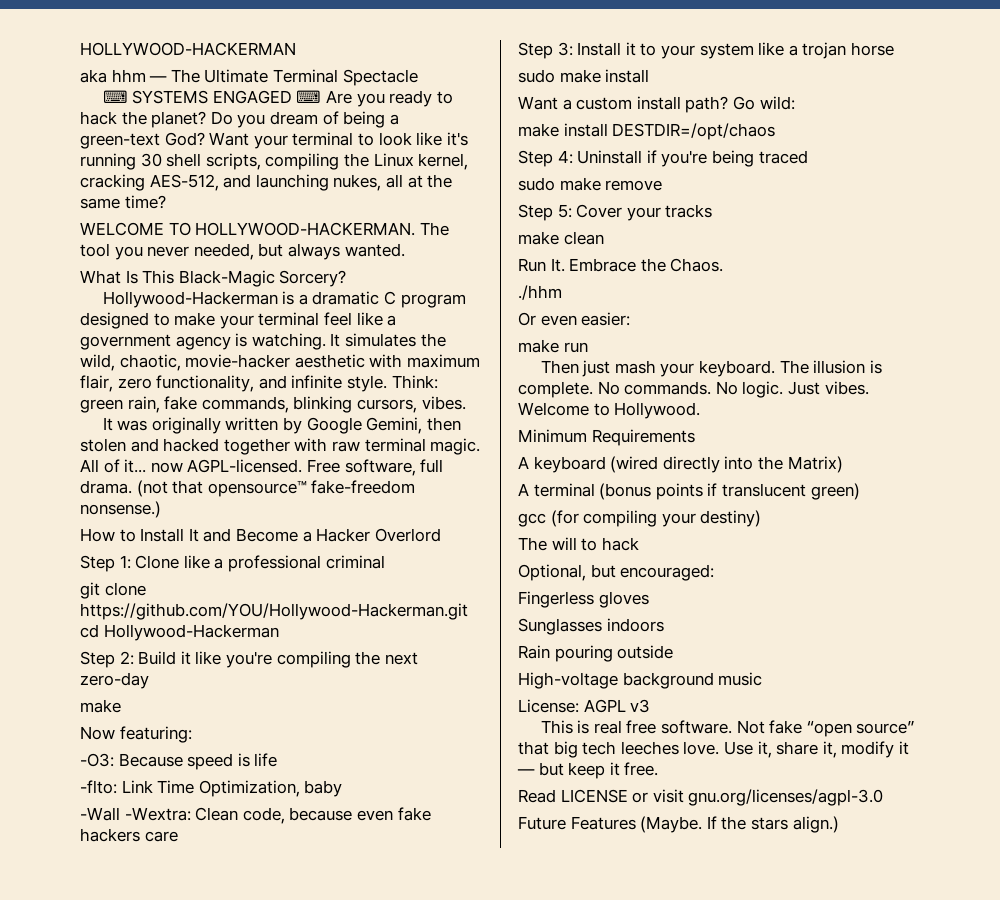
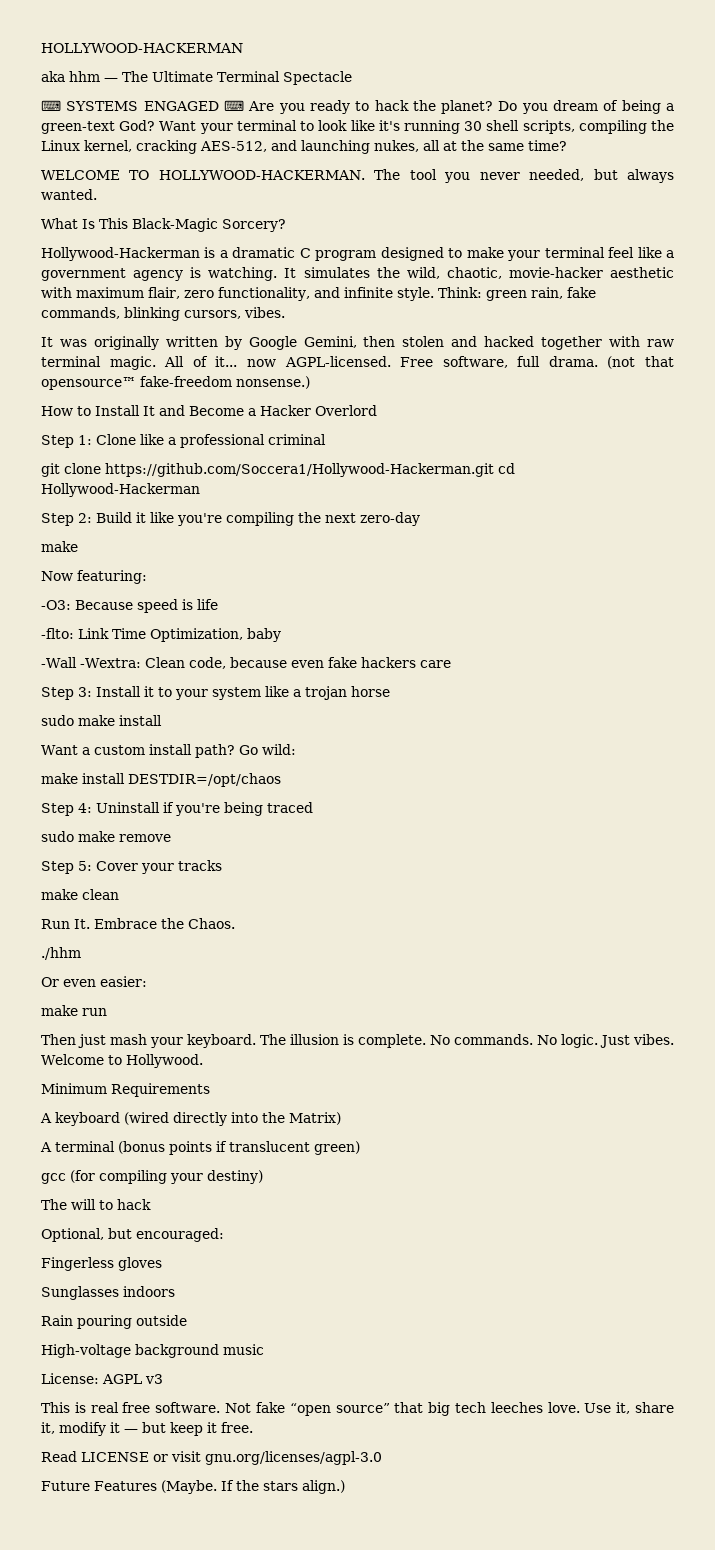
[80,603,468,620] https://github.com/YOU/Hollywood-Hackerman.git -> [105,463,494,477] https://github.com/Soccera1/Hollywood-Hackerman.git

